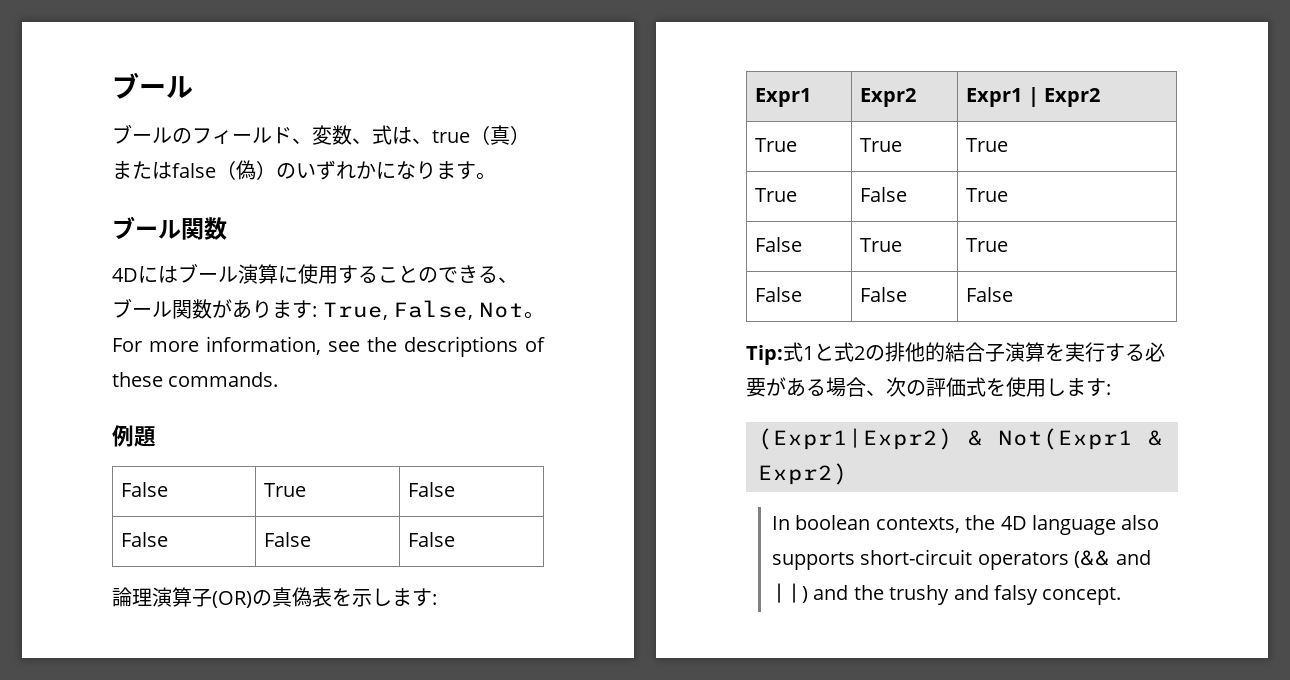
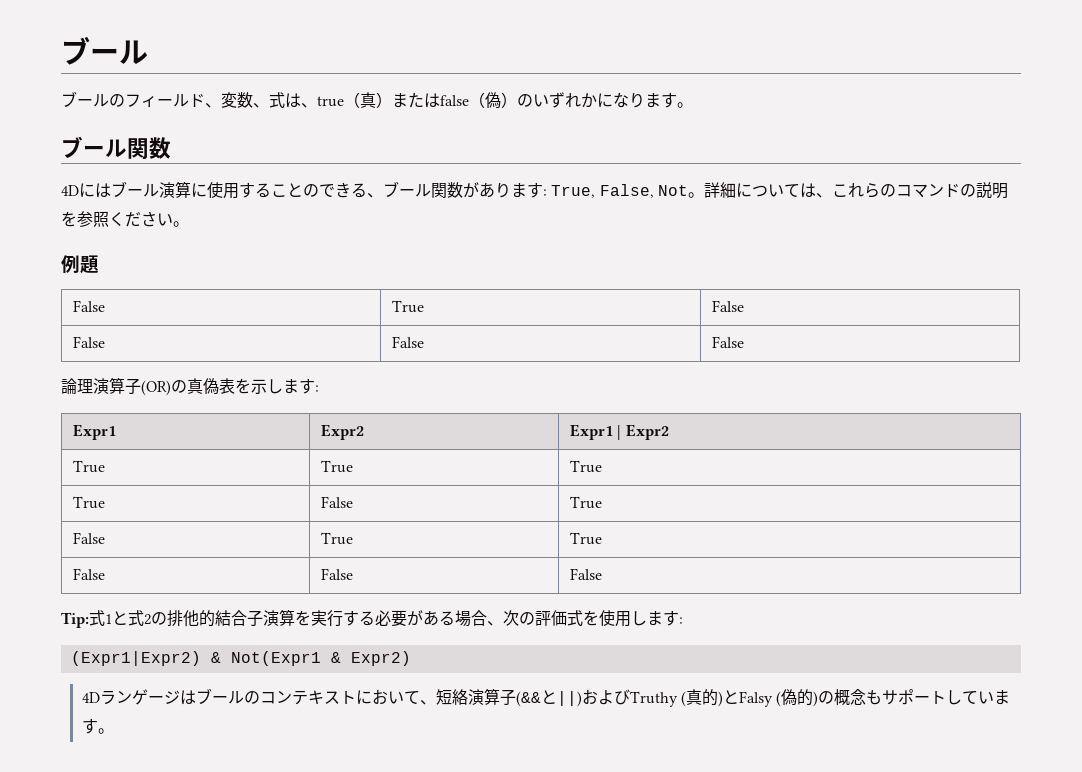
[112,336,545,357] [112,372,279,387] For more information, see the descriptions of these commands. -> [703,182,1008,199] [61,211,189,227] 詳細については、これらのコマンドの説明を参照ください。
[771,515,1160,535] [771,549,1151,570] [771,583,1122,605] In boolean contexts, the 4D language also supports short-circuit operators (&& and ||) and the trushy and falsy concept. -> [81,688,1011,707] [81,718,114,734] 4Dランゲージはブールのコンテキストにおいて、短絡演算子(&&と||)およびTruthy (真的)とFalsy (偽的)の概念もサポートしています。

